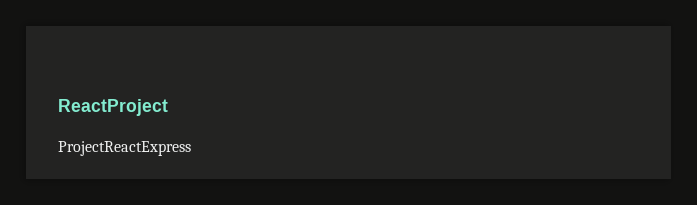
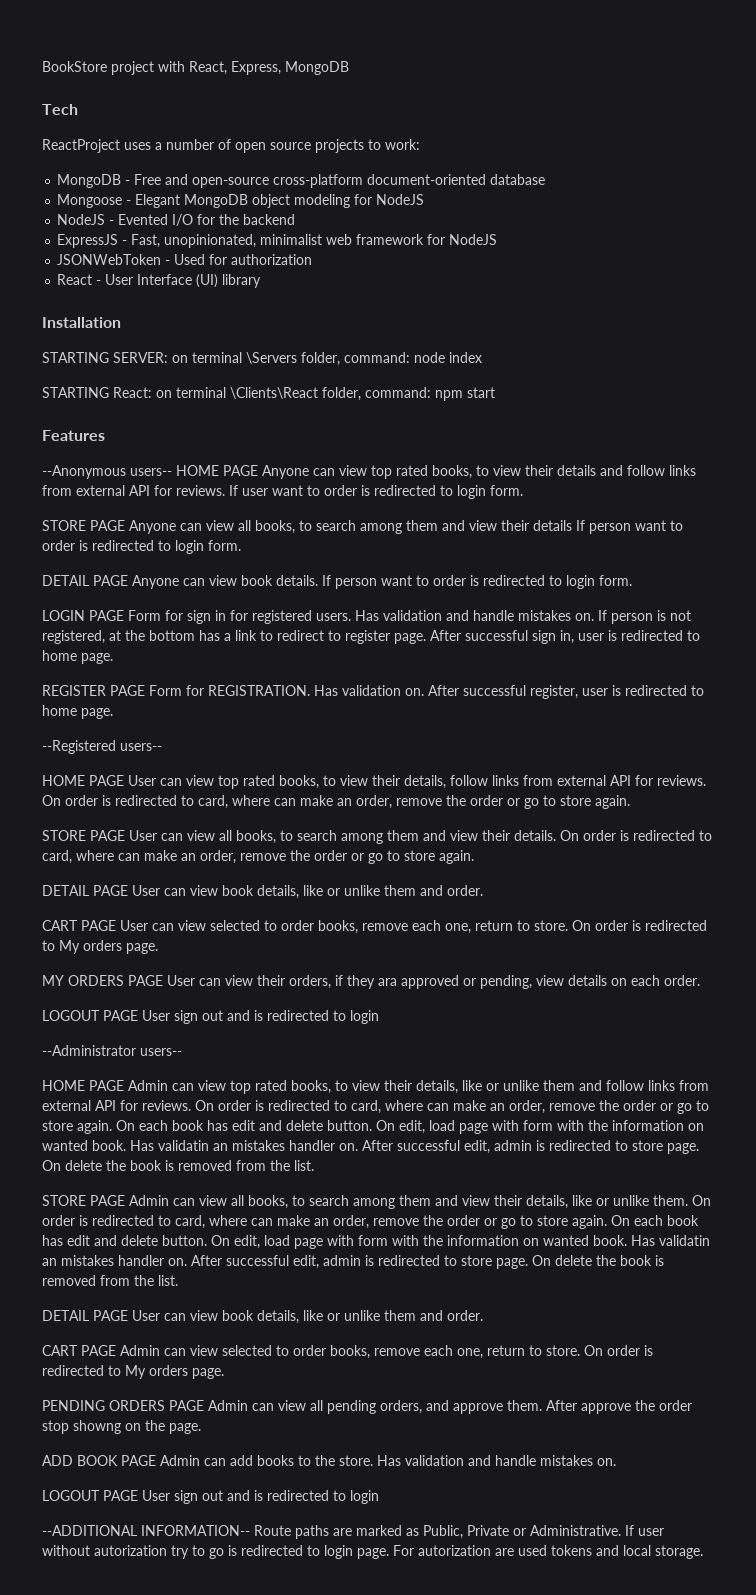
[58,99,168,116] [58,141,191,156] ReactProject // ProjectReactExpress -> [42,61,349,75] [42,104,78,115] [42,139,420,153] [57,174,546,188] [57,194,425,208] [57,214,296,226] [57,234,498,248] [57,254,313,265] [57,274,262,288] [42,317,121,328] [42,352,482,366] [42,387,495,401] [42,430,105,441] [42,465,696,479] [42,485,523,499] [42,520,683,534] [42,540,241,554] [42,575,632,589] [42,610,691,624] [42,630,700,644] [42,650,113,664] [42,685,704,699] [42,705,113,719] [42,740,162,754] [42,775,706,789] [42,795,630,809] [42,830,712,844] [42,850,474,864] [42,885,483,899] [42,920,707,934] [42,940,158,954] [42,975,700,989] [42,1010,379,1024] [42,1045,182,1056] [42,1080,709,1094] [42,1100,709,1114] [42,1120,704,1134] [42,1140,699,1154] [42,1160,314,1171] [42,1195,711,1209] [42,1215,699,1229] [42,1235,710,1249] [42,1255,664,1269] [42,1275,178,1286] [42,1310,483,1324] [42,1345,653,1359] [42,1365,224,1379] [42,1400,692,1414] [42,1420,201,1434] [42,1455,616,1466] [42,1490,379,1504] [42,1525,664,1539] [42,1545,703,1559] BookStore project with React, Express, MongoDB // Tech // ReactProject uses a number of open source projects to work: // MongoDB - Free and open-source cross-platform document-oriented database // Mongoose - Elegant MongoDB object modeling for NodeJS // NodeJS - Evented I/O for the backend // ExpressJS - Fast, unopinionated, minimalist web framework for NodeJS // JSONWebToken - Used for authorization // React - User Interface (UI) library // Installation // STARTING SERVER: on terminal \Servers folder, command: node index // STARTING React: on terminal \Clients\React folder, command: npm start // Features // --Anonymous users-- HOME PAGE Anyone can view top rated books, to view their details and follow links from external API for reviews. If user want to order is redirected to login form. // STORE PAGE Anyone can view all books, to search among them and view their details If person want to order is redirected to login form. // DETAIL PAGE Anyone can view book details. If person want to order is redirected to login form. // LOGIN PAGE Form for sign in for registered users. Has validation and handle mistakes on. If person is not registered, at the bottom has a link to redirect to register page. After successful sign in, user is redirected to home page. // REGISTER PAGE Form for REGISTRATION. Has validation on. After successful register, user is redirected to home page. // --Registered users-- // HOME PAGE User can view top rated books, to view their details, follow links from external API for reviews. On order is redirected to card, where can make an order, remove the order or go to store again. // STORE PAGE User can view all books, to search among them and view their details. On order is redirected to card, where can make an order, remove the order or go to store again. // DETAIL PAGE User can view book details, like or unlike them and order. // CART PAGE User can view selected to order books, remove each one, return to store. On order is redirected to My orders page. // MY ORDERS PAGE User can view their orders, if they ara approved or pending, view details on each order. // LOGOUT PAGE User sign out and is redirected to login // --Administrator users-- // HOME PAGE Admin can view top rated books, to view their details, like or unlike them and follow links from external API for reviews. On order is redirected to card, where can make an order, remove the order or go to store again. On each book has edit and delete button. On edit, load page with form with the information on wanted book. Has validatin an mistakes handler on. After successful edit, admin is redirected to store page. On delete the book is removed from the list. // STORE PAGE Admin can view all books, to search among them and view their details, like or unlike them. On order is redirected to card, where can make an order, remove the order or go to store again. On each book has edit and delete button. On edit, load page with form with the information on wanted book. Has validatin an mistakes handler on. After successful edit, admin is redirected to store page. On delete the book is removed from the list. // DETAIL PAGE User can view book details, like or unlike them and order. // CART PAGE Admin can view selected to order books, remove each one, return to store. On order is redirected to My orders page. // PENDING ORDERS PAGE Admin can view all pending orders, and approve them. After approve the order stop showng on the page. // ADD BOOK PAGE Admin can add books to the store. Has validation and handle mistakes on. // LOGOUT PAGE User sign out and is redirected to login // --ADDITIONAL INFORMATION-- Route paths are marked as Public, Private or Administrative. If user without autorization try to go is redirected to login page. For autorization are used tokens and local storage.

